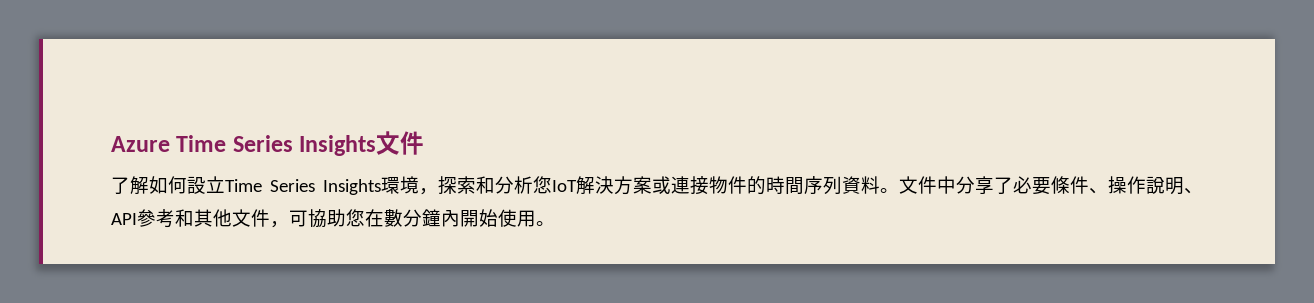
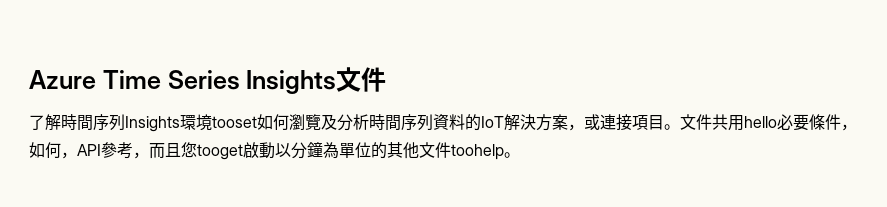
[149,176,1203,195] [111,209,536,228] 如何設立Time Series Insights環境，探索和分析您IoT解決方案或連接物件的時間序列資料。文件中分享了必要條件、操作說明、API參考和其他文件，可協助您在數分鐘內開始使用 -> [61,114,857,132] [29,142,504,160] 時間序列Insights環境tooset如何瀏覽及分析時間序列資料的IoT解決方案，或連接項目。文件共用hello必要條件，如何，API參考，而且您tooget啟動以分鐘為單位的其他文件toohelp

